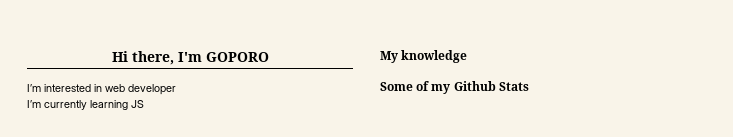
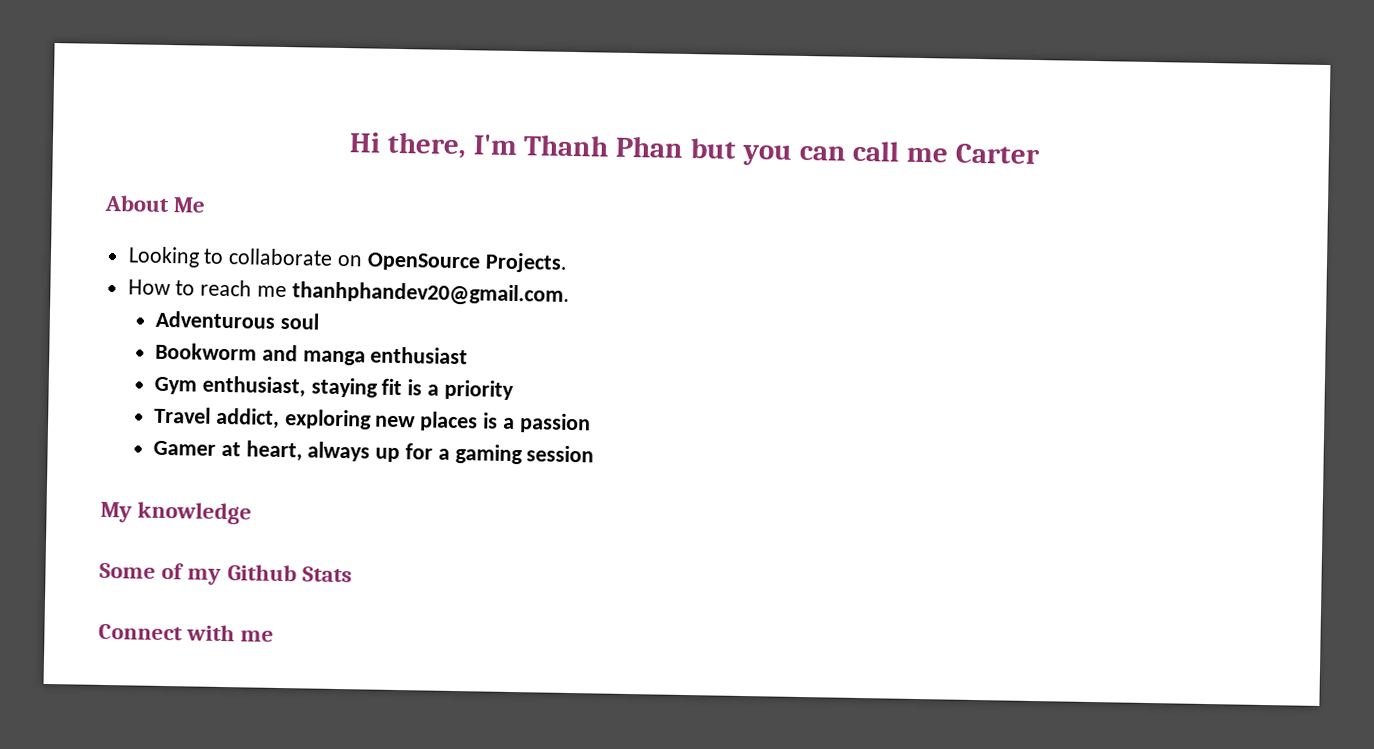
[205,52,269,62] [27,84,176,95] [27,100,144,110] GOPORO // I’m interested in web developer // I’m currently learning JS -> [523,134,1042,166] [104,194,206,213] [127,246,568,273] [127,279,570,307] [154,310,319,330] [154,342,469,366] [153,375,514,401] [153,406,591,434] [152,440,595,465] Thanh Phan but you can call me Carter // About Me // Looking to collaborate on OpenSource Projects. // How to reach me thanhphandev20@gmail.com. // Adventurous soul // Bookworm and manga enthusiast // Gym enthusiast, staying fit is a priority // Travel addict, exploring new places is a passion // Gamer at heart, always up for a gaming session
(529, 86) none -> [98,623,275,642] // Connect with me

